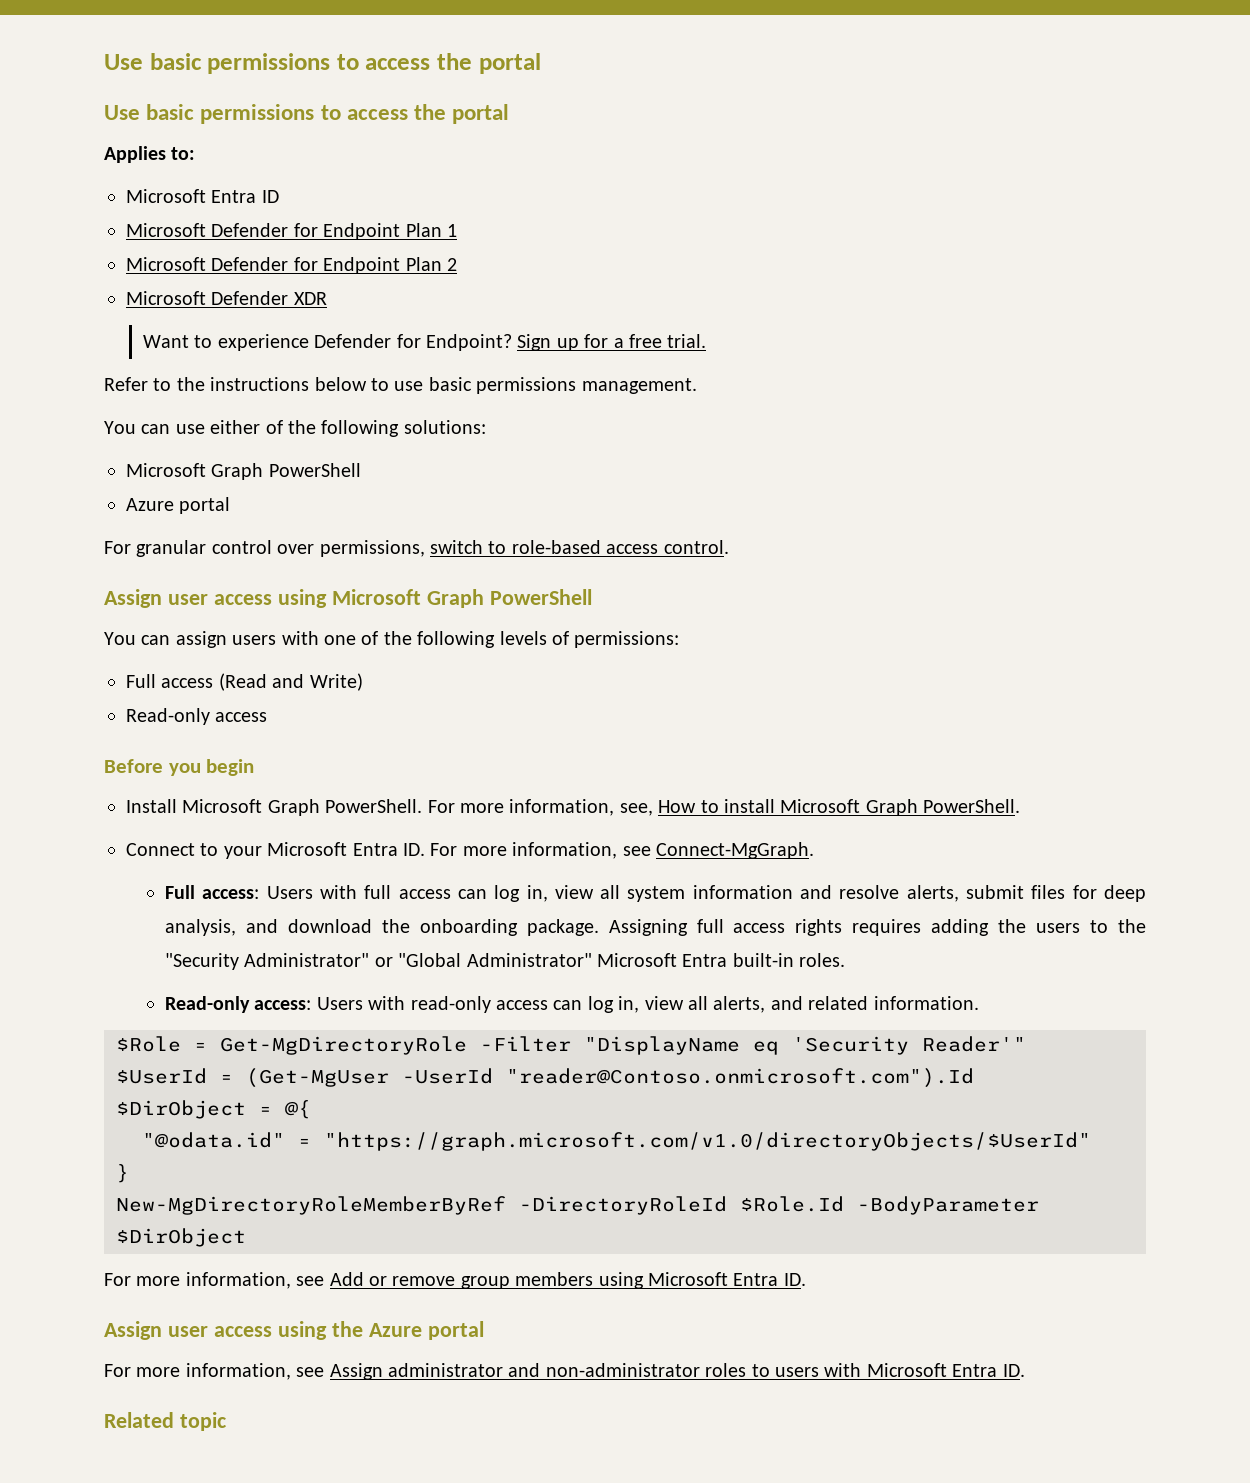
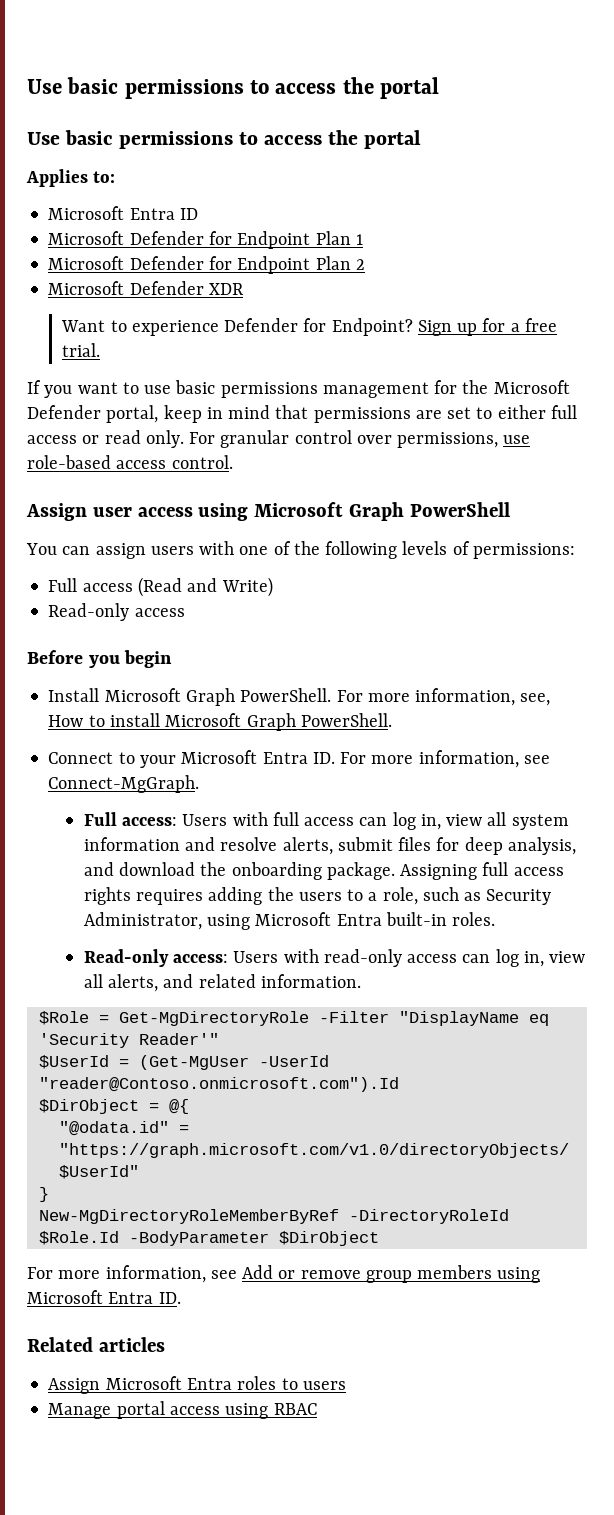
[104,377,697,394] [104,420,486,437] [126,463,361,480] [126,497,231,514] Refer to the instructions below to use basic permissions management. // You can use either of the following solutions: // Microsoft Graph PowerShell // Azure portal // -> [27,380,570,398] [27,405,577,423] [27,430,184,448] If you want to use basic permissions management for the Microsoft Defender portal, keep in mind that permissions are set to either full access or read only.
[430,540,507,554] switch to -> [503,435,531,444] use
[1117,919,1146,933] [165,953,592,970] the "Security Administrator" or "Global Administrator" -> [368,887,552,905] [83,912,251,930] a role, such as Security Administrator, using
[104,1321,484,1340] [104,1363,1025,1380] [104,1412,226,1431] // Assign user access using the Azure portal // For more information, see Assign administrator and non-administrator roles to users with Microsoft Entra ID. // Related topic -> [27,1337,165,1352] [48,1376,346,1394] [48,1401,317,1419] // Related articles // Assign Microsoft Entra roles to users // Manage portal access using RBAC

